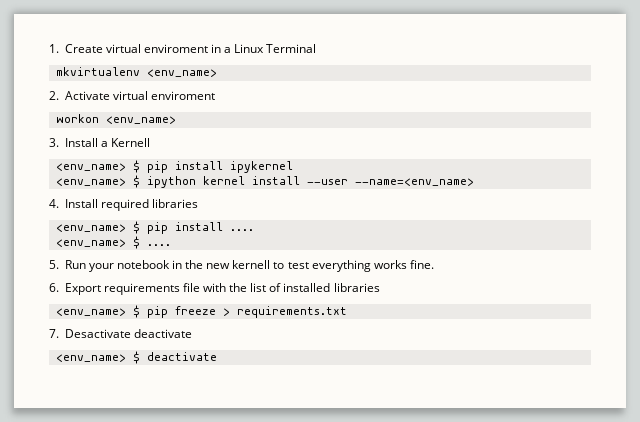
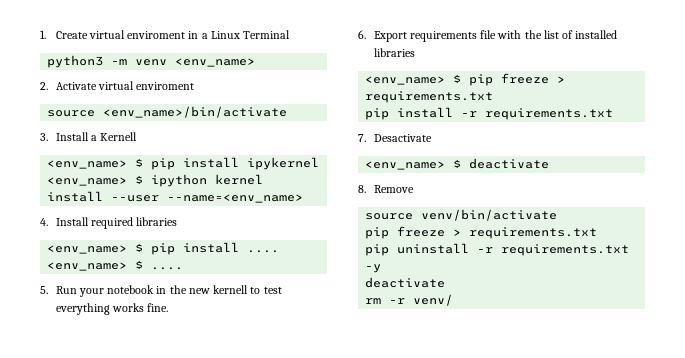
[55,67,140,76] mkvirtualenv -> [47,55,168,68] python3 -m venv
[55,114,176,124] workon <env_name> -> [47,106,288,118] source <env_name>/bin/activate
(347, 312) none -> [365,107,614,120] // pip install -r requirements.txt
[133,329,192,338] deactivate -> (432, 138) none
(217, 356) none -> [358,185,414,193] [365,209,558,221] [365,226,598,239] [365,243,630,256] [365,264,382,273] [365,277,446,288] [365,294,454,306] // 8. Remove // source venv/bin/activate // pip freeze > requirements.txt // pip uninstall -r requirements.txt -y // deactivate // rm -r venv/

